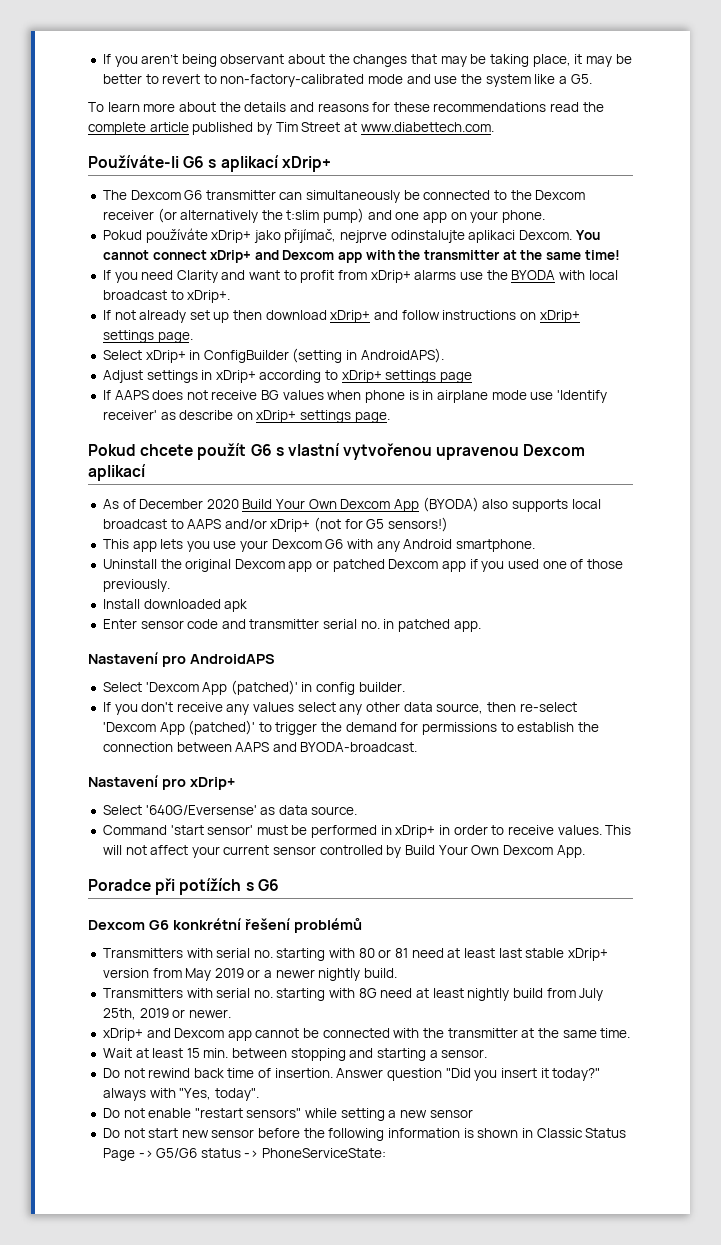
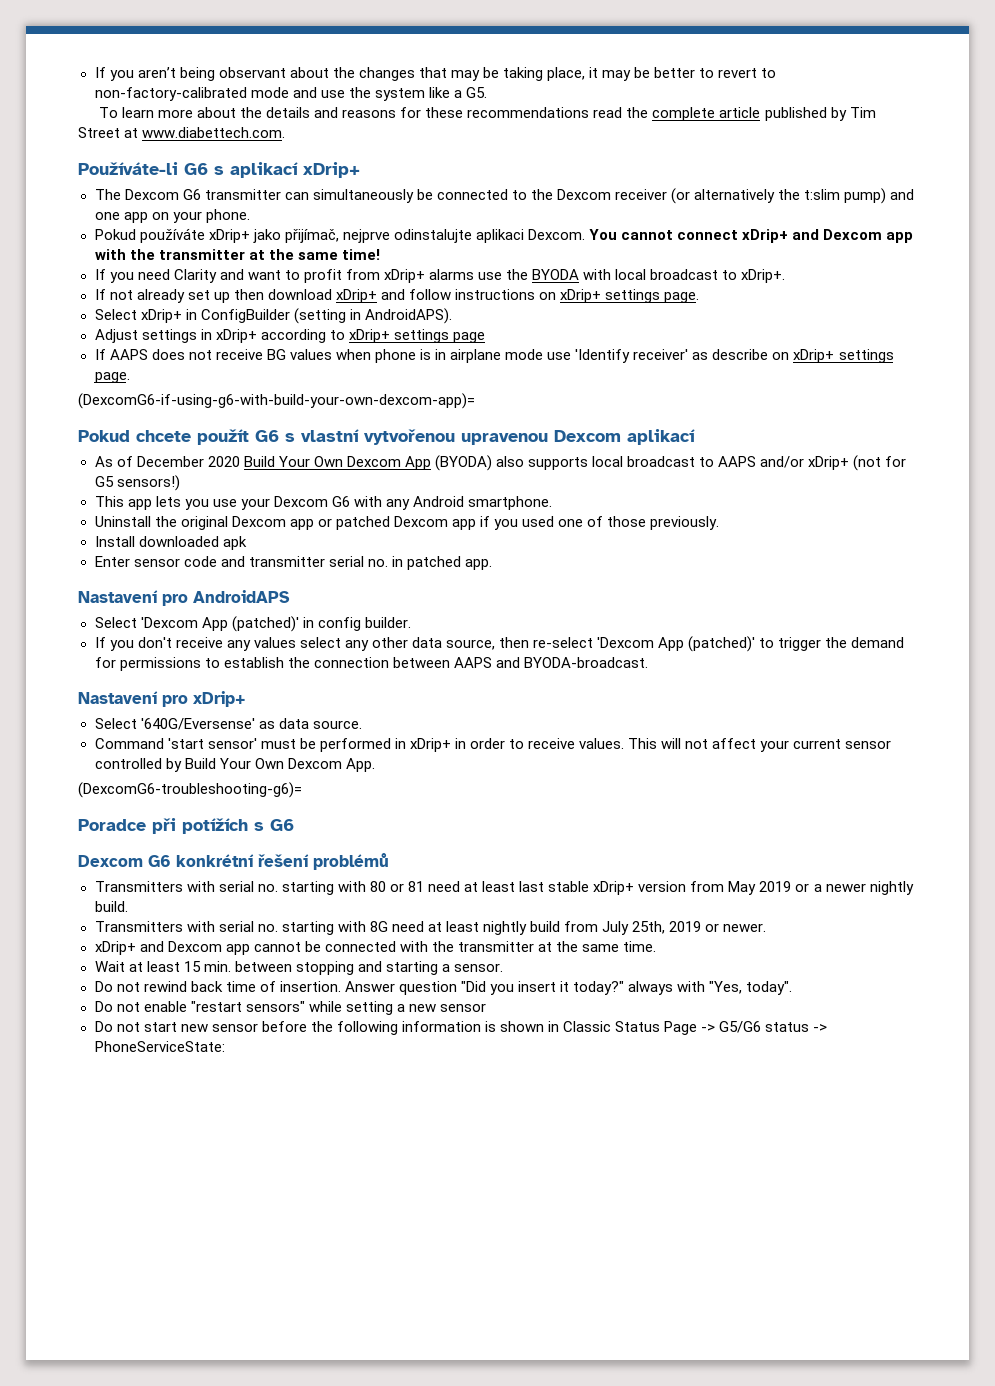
(390, 417) none -> [78,393,475,409] // (DexcomG6-if-using-g6-with-build-your-own-dexcom-app)=
(585, 851) none -> [78,782,302,798] // (DexcomG6-troubleshooting-g6)=

